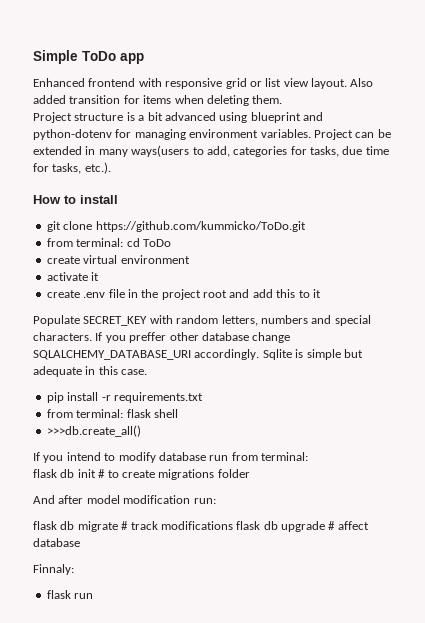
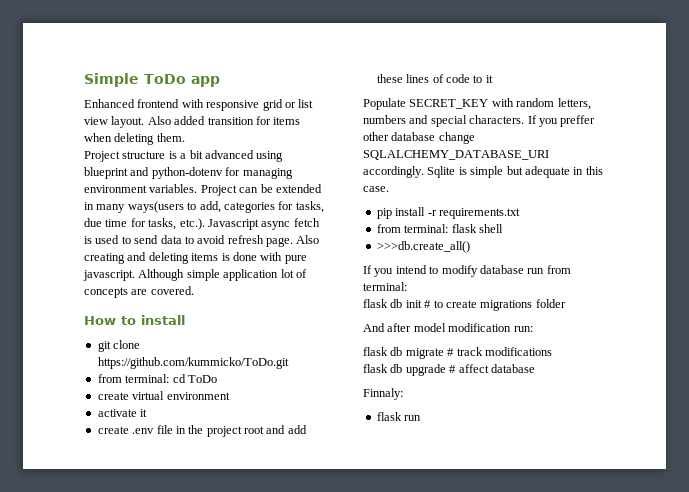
(111, 168) none -> [207,218,320,230] [84,235,320,247] [84,252,307,264] [83,269,307,281] [84,286,194,298] Javascript async fetch is used to send data to avoid refresh page. Also creating and deleting items is done with pure javascript. Although simple application lot of concepts are covered.
[276,289,296,298] this -> [376,74,470,83] these lines of code
(233, 525) none -> (552, 351) //

